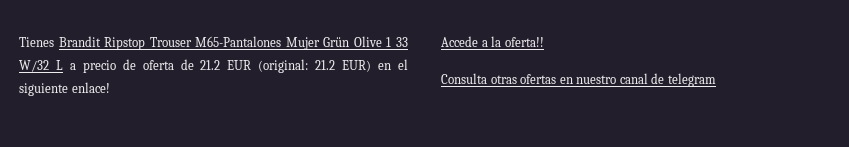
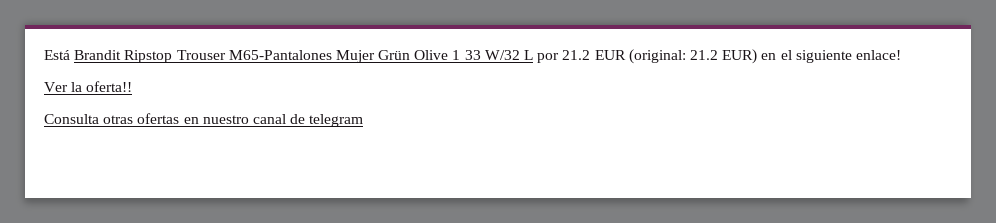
[19,37,54,47] Tienes -> [44,50,70,60] Está
[69,59,194,73] a precio de oferta de -> [537,53,560,63] por
[441,36,488,47] Accede a -> [44,82,68,92] Ver

